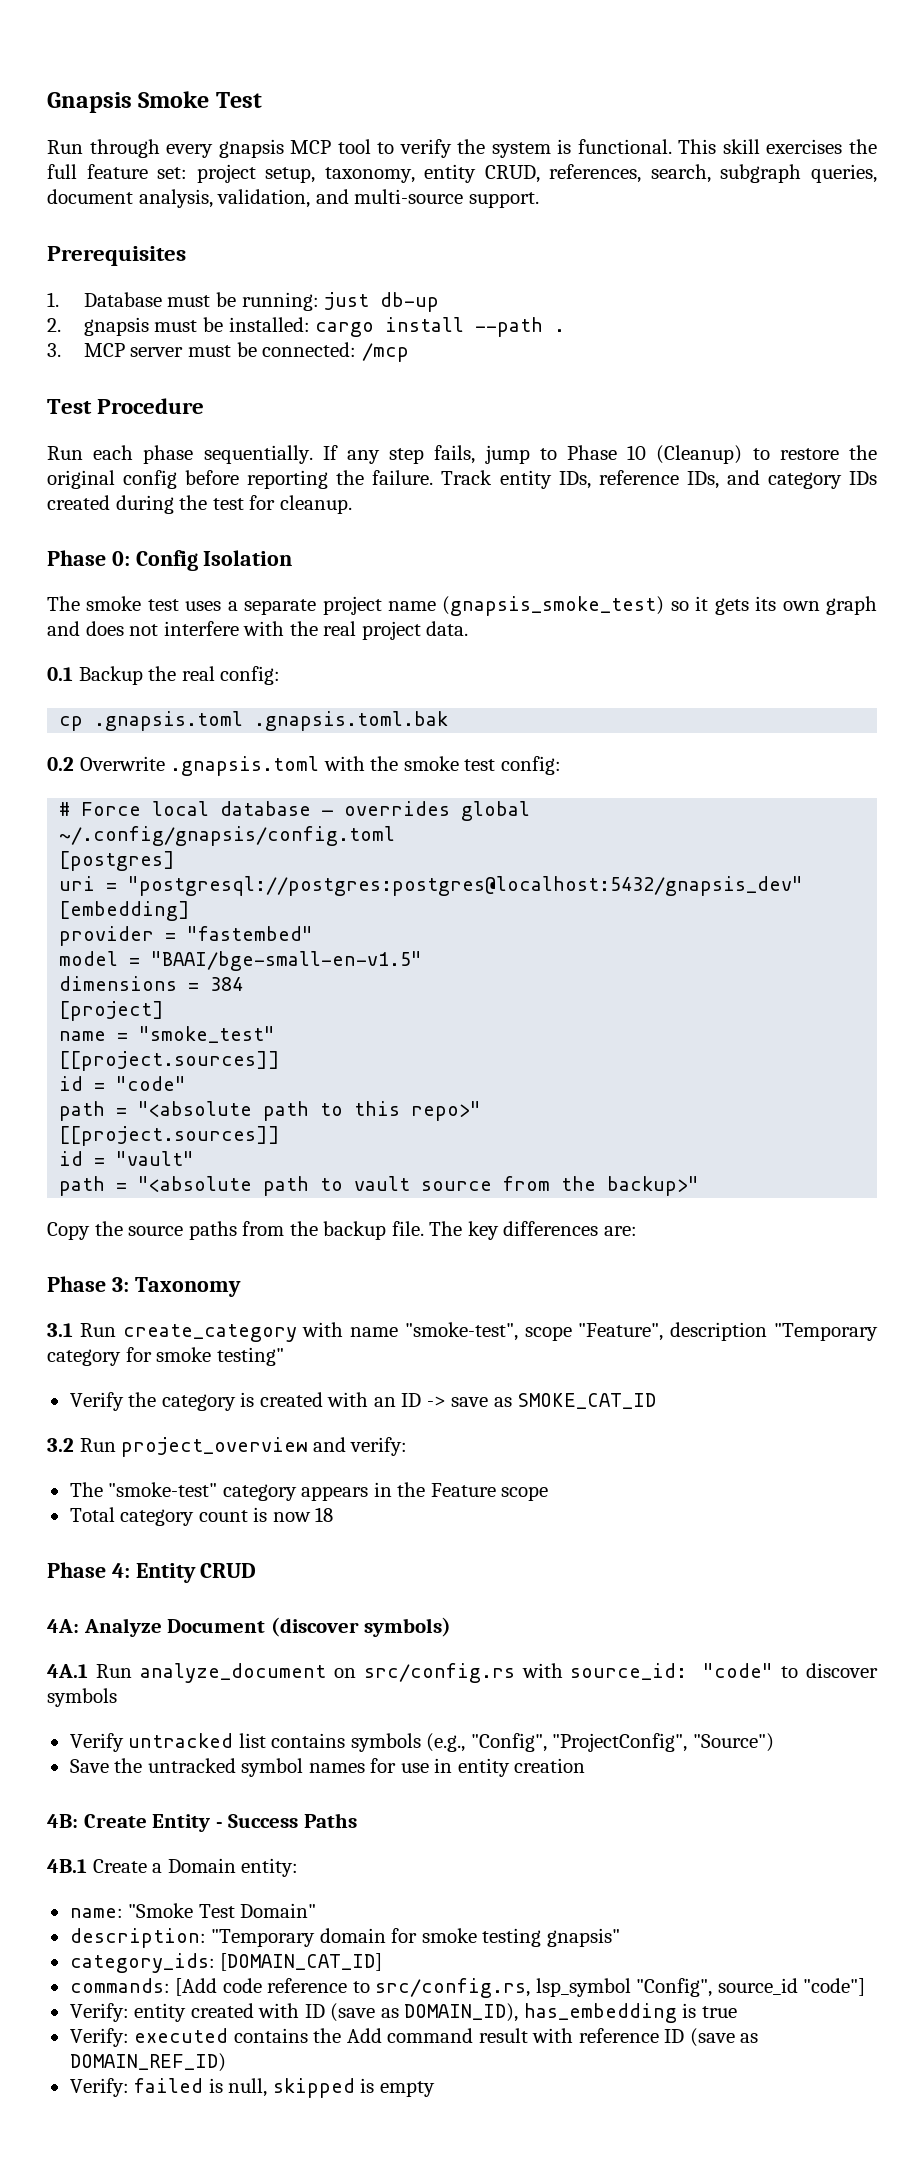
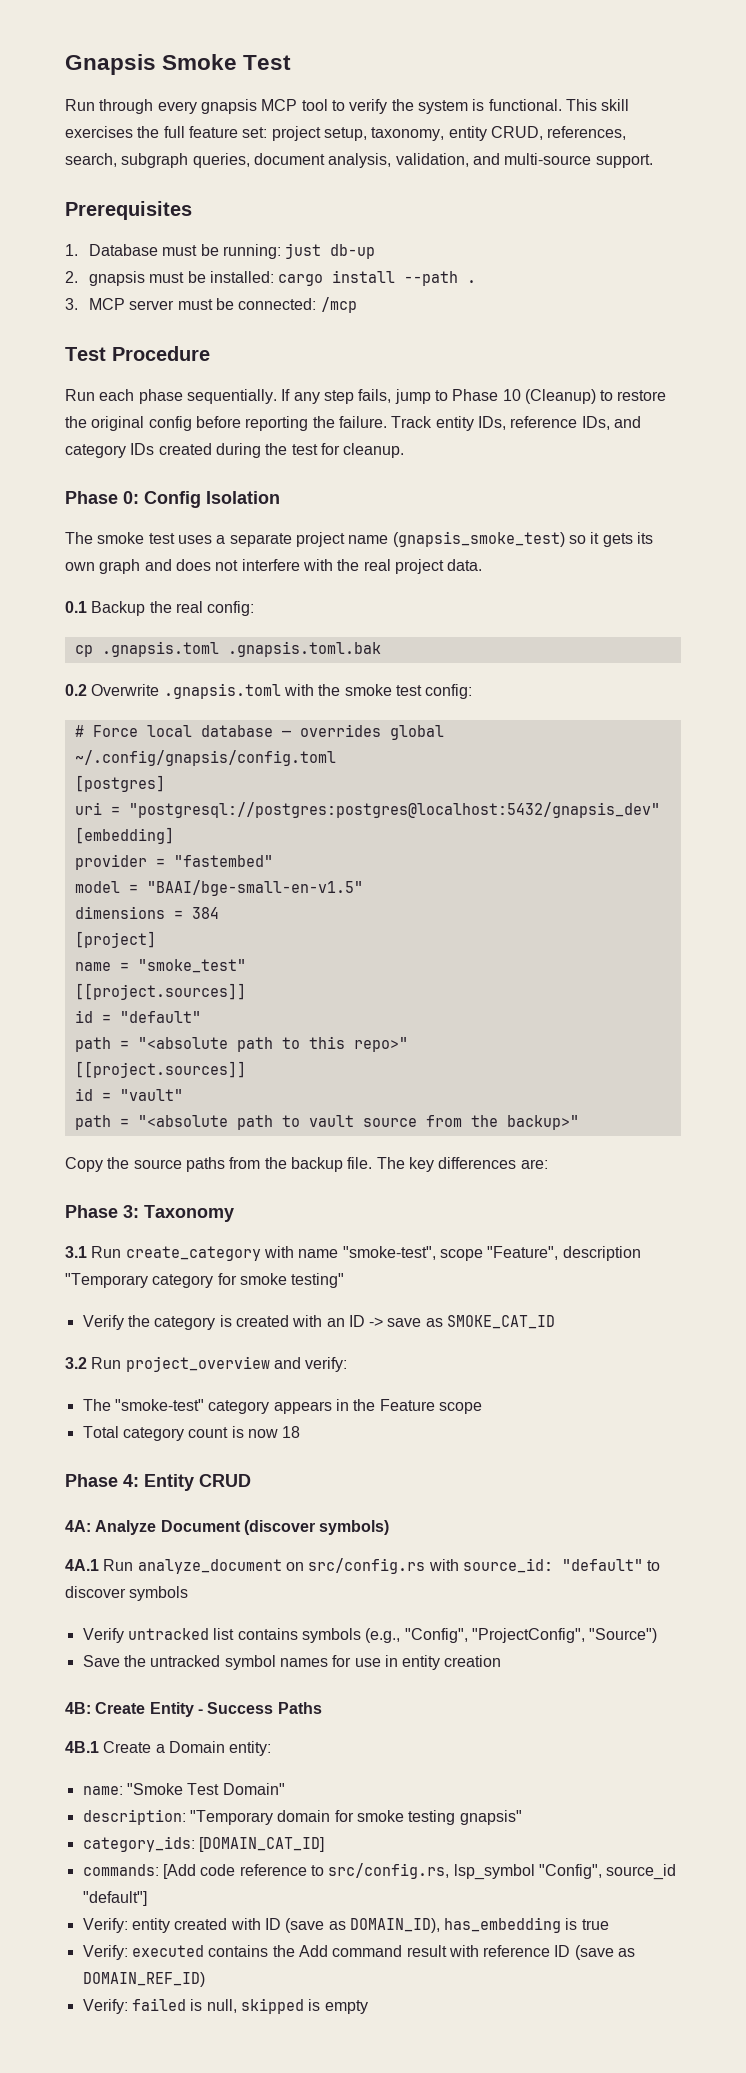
[116,1076,187,1091] "code" -> [119,1011,201,1023] "default"
[703,1663,774,1678] "code" -> [561,1559,643,1571] "default"
[803,1978,866,1996] "code"] -> [82,1891,147,1906] "default"]

